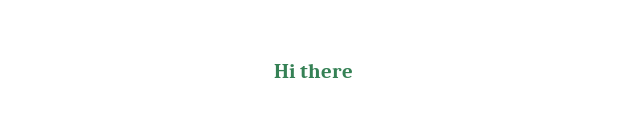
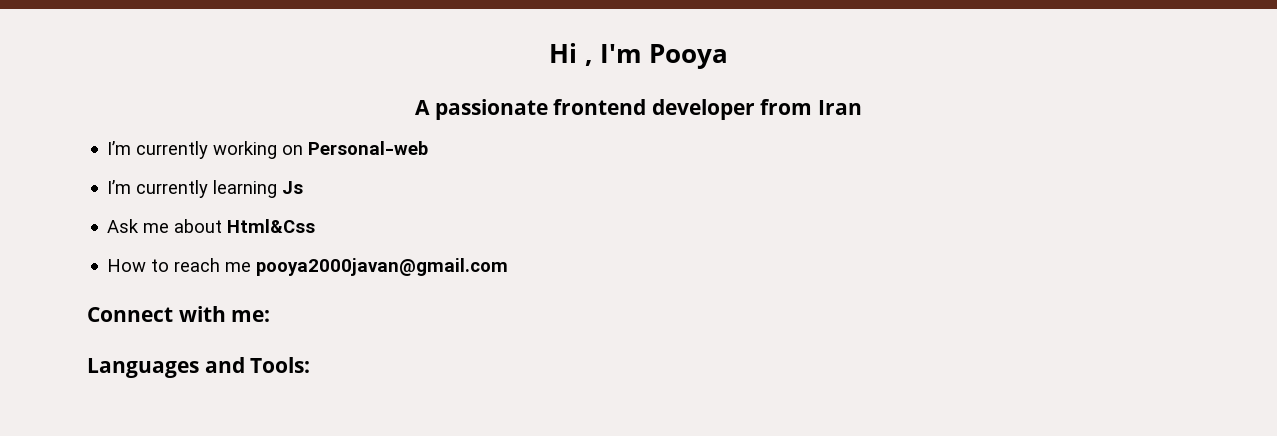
[300,63,354,78] there -> [584,44,728,69] [415,99,862,120] [107,141,429,159] [107,180,304,198] [107,219,316,233] [107,258,509,276] [87,306,271,322] [87,357,311,378] , I'm Pooya // A passionate frontend developer from Iran // I’m currently working on Personal-web // I’m currently learning Js // Ask me about Html&Css // How to reach me pooya2000javan@gmail.com // Connect with me: // Languages and Tools:

